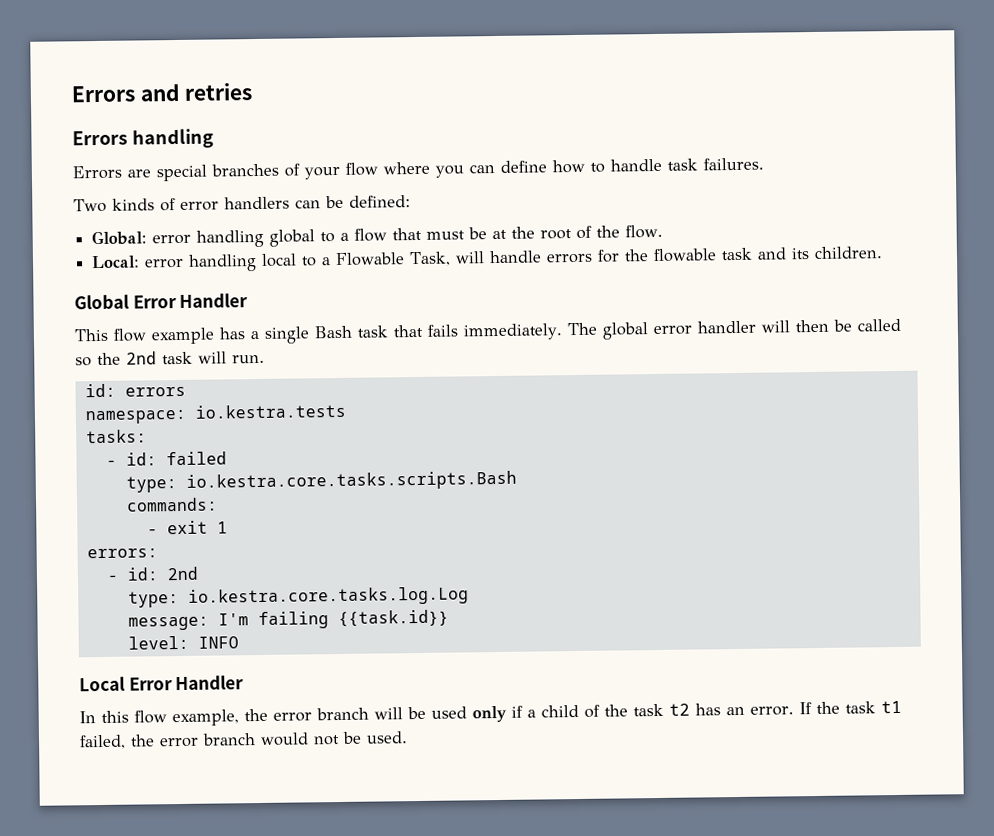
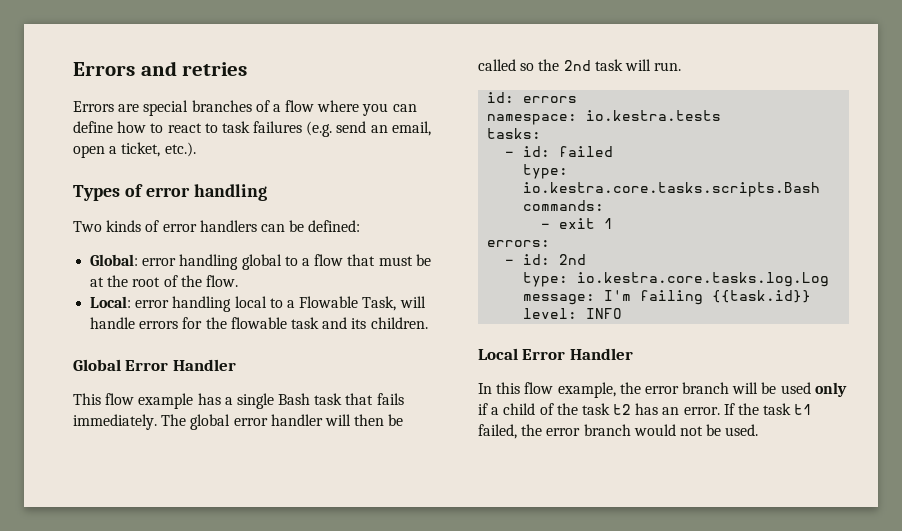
[72,128,214,149] // Errors handling -> (248, 69) none
[304,166,340,180] your -> [272,104,281,112] a
[610,157,764,172] handle task failures. -> [167,121,431,137] [73,142,196,158] [73,184,267,201] react to task failures (e.g. send an email, open a ticket, etc.). // Types of error handling

